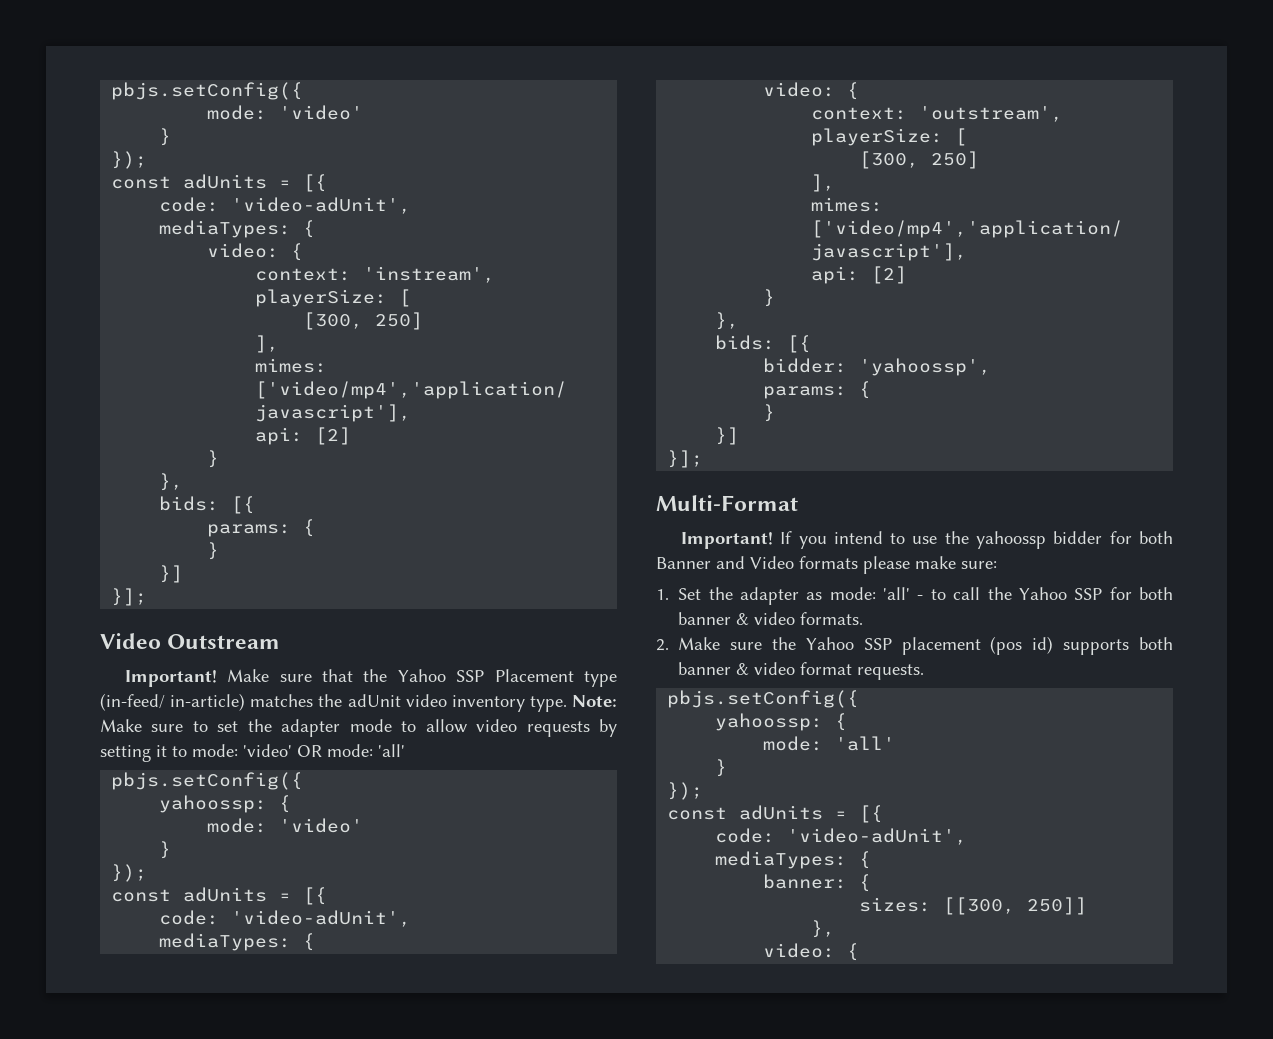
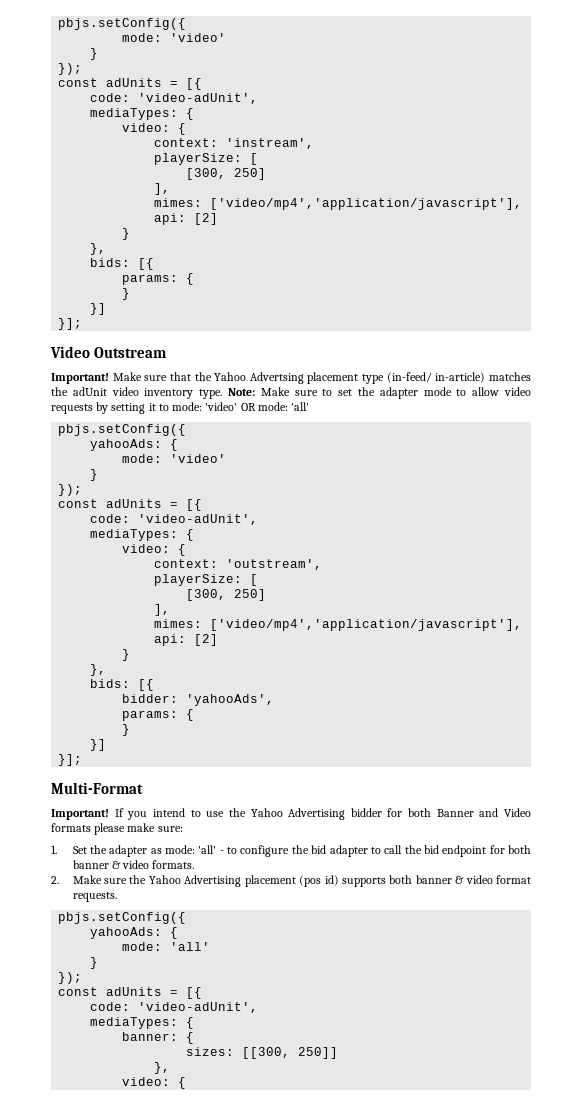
[456,669,574,682] SSP Placement -> [249,372,359,384] Advertsing placement
[159,795,268,813] yahoossp: -> [90,439,163,451] yahooAds:
[859,358,992,376] 'yahoossp', -> [186,694,275,706] 'yahooAds',
[976,531,1047,549] yahoossp -> [250,808,346,820] Yahoo Advertising
[953,587,1103,600] call the Yahoo SSP -> [240,845,487,857] configure the bid adapter to call the bid endpoint
[863,638,892,650] SSP -> [184,875,242,887] Advertising
[715,713,824,731] yahoossp: -> [90,927,163,939] yahooAds:

